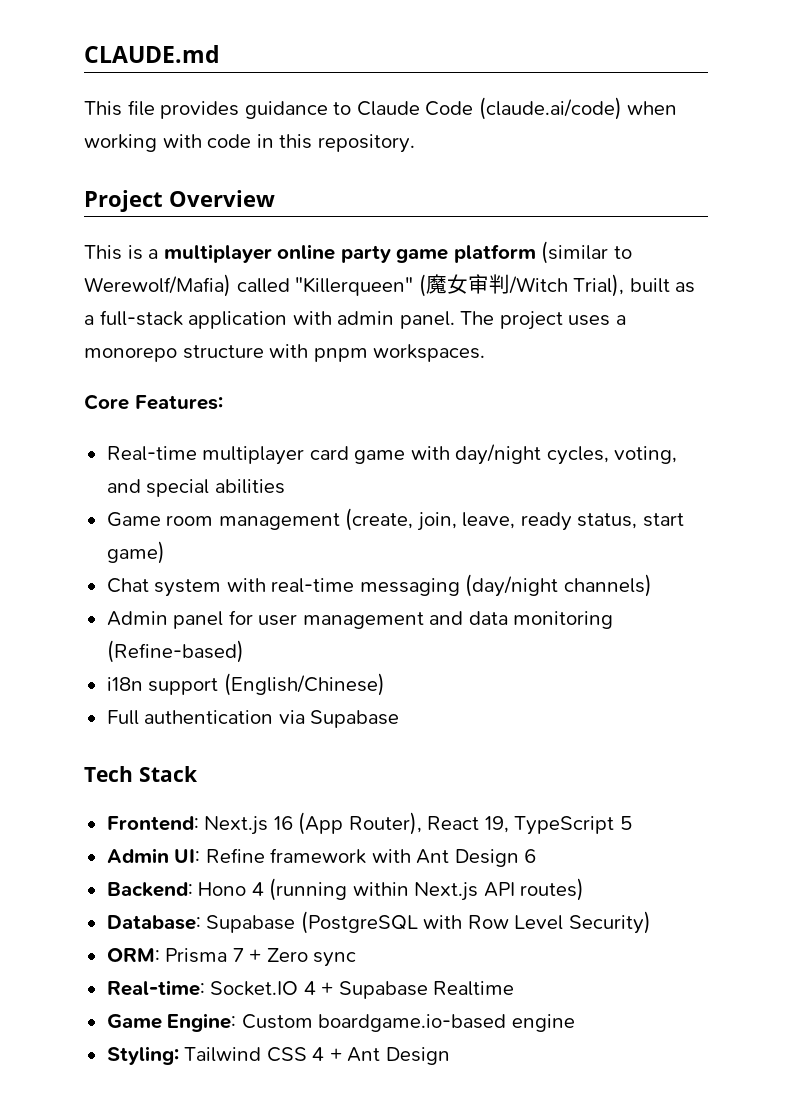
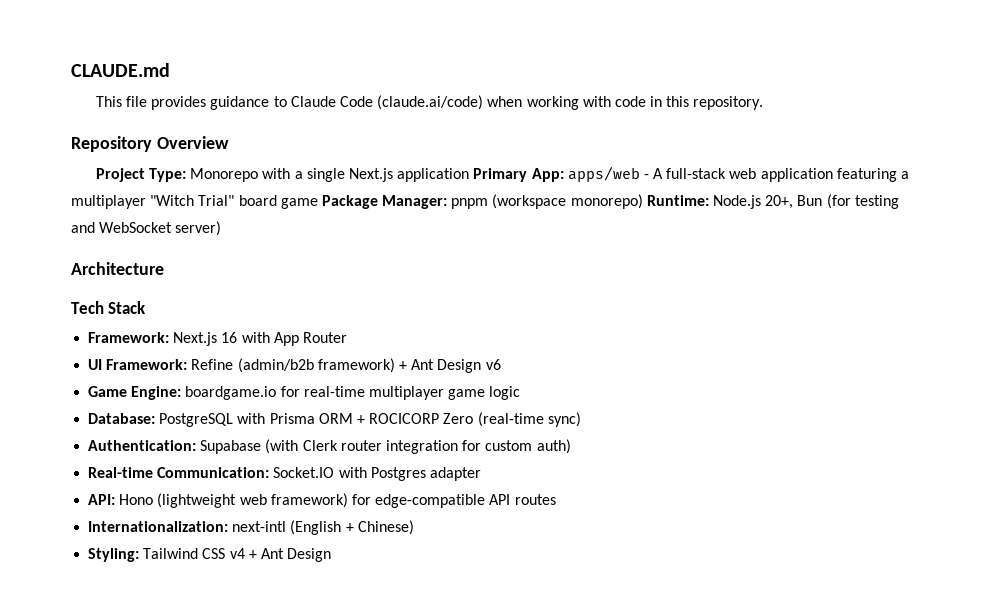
[84,190,163,212] Project -> [71,136,152,152] Repository
[84,241,632,264] [84,274,696,297] [84,310,626,330] [84,344,486,362] [84,394,223,410] [106,444,678,465] [106,479,285,497] [106,508,684,531] [106,541,165,564] [106,574,652,597] [106,610,614,629] [106,640,244,663] [106,673,385,696] [106,710,400,728] This is a multiplayer online party game platform (similar to Werewolf/Mafia) called "Killerqueen" (魔女审判/Witch Trial), built as a full-stack application with admin panel. The project uses a monorepo structure with pnpm workspaces. // Core Features: // Real-time multiplayer card game with day/night cycles, voting, and special abilities // Game room management (create, join, leave, ready status, start game) // Chat system with real-time messaging (day/night channels) // Admin panel for user management and data monitoring (Refine-based) // i18n support (English/Chinese) // Full authentication via Supabase -> [95,166,910,182] [71,194,899,209] [71,221,222,236] [71,262,164,275] Project Type: Monorepo with a single Next.js application Primary App: apps/web - A full-stack web application featuring a multiplayer "Witch Trial" board game Package Manager: pnpm (workspace monorepo) Runtime: Node.js 20+, Bun (for testing and WebSocket server) // Architecture
[106,816,199,831] Frontend: -> [88,332,170,343] Framework:
[298,812,632,835] [106,848,537,867] [106,878,585,901] [106,911,651,934] [106,948,357,967] [106,980,515,999] [106,1013,575,1032] (App Router), React 19, TypeScript 5 // Admin UI: Refine framework with Ant Design 6 // Backend: Hono 4 (running within Next.js API routes) // Database: Supabase (PostgreSQL with Row Level Security) // ORM: Prisma 7 + Zero sync // Real-time: Socket.IO 4 + Supabase Realtime // Game Engine: Custom boardgame.io-based engine -> [241,332,347,346] [88,358,501,373] [88,386,521,400] [88,412,581,427] [88,439,571,454] [88,467,481,481] [88,493,556,508] [88,520,414,535] with App Router // UI Framework: Refine (admin/b2b framework) + Ant Design v6 // Game Engine: boardgame.io for real-time multiplayer game logic // Database: PostgreSQL with Prisma ORM + ROCICORP Zero (real-time sync) // Authentication: Supabase (with Clerk router integration for custom auth) // Real-time Communication: Socket.IO with Postgres adapter // API: Hono (lightweight web framework) for edge-compatible API routes // Internationalization: next-intl (English + Chinese)
[312,1047,325,1061] 4 -> [229,548,245,559] v4

